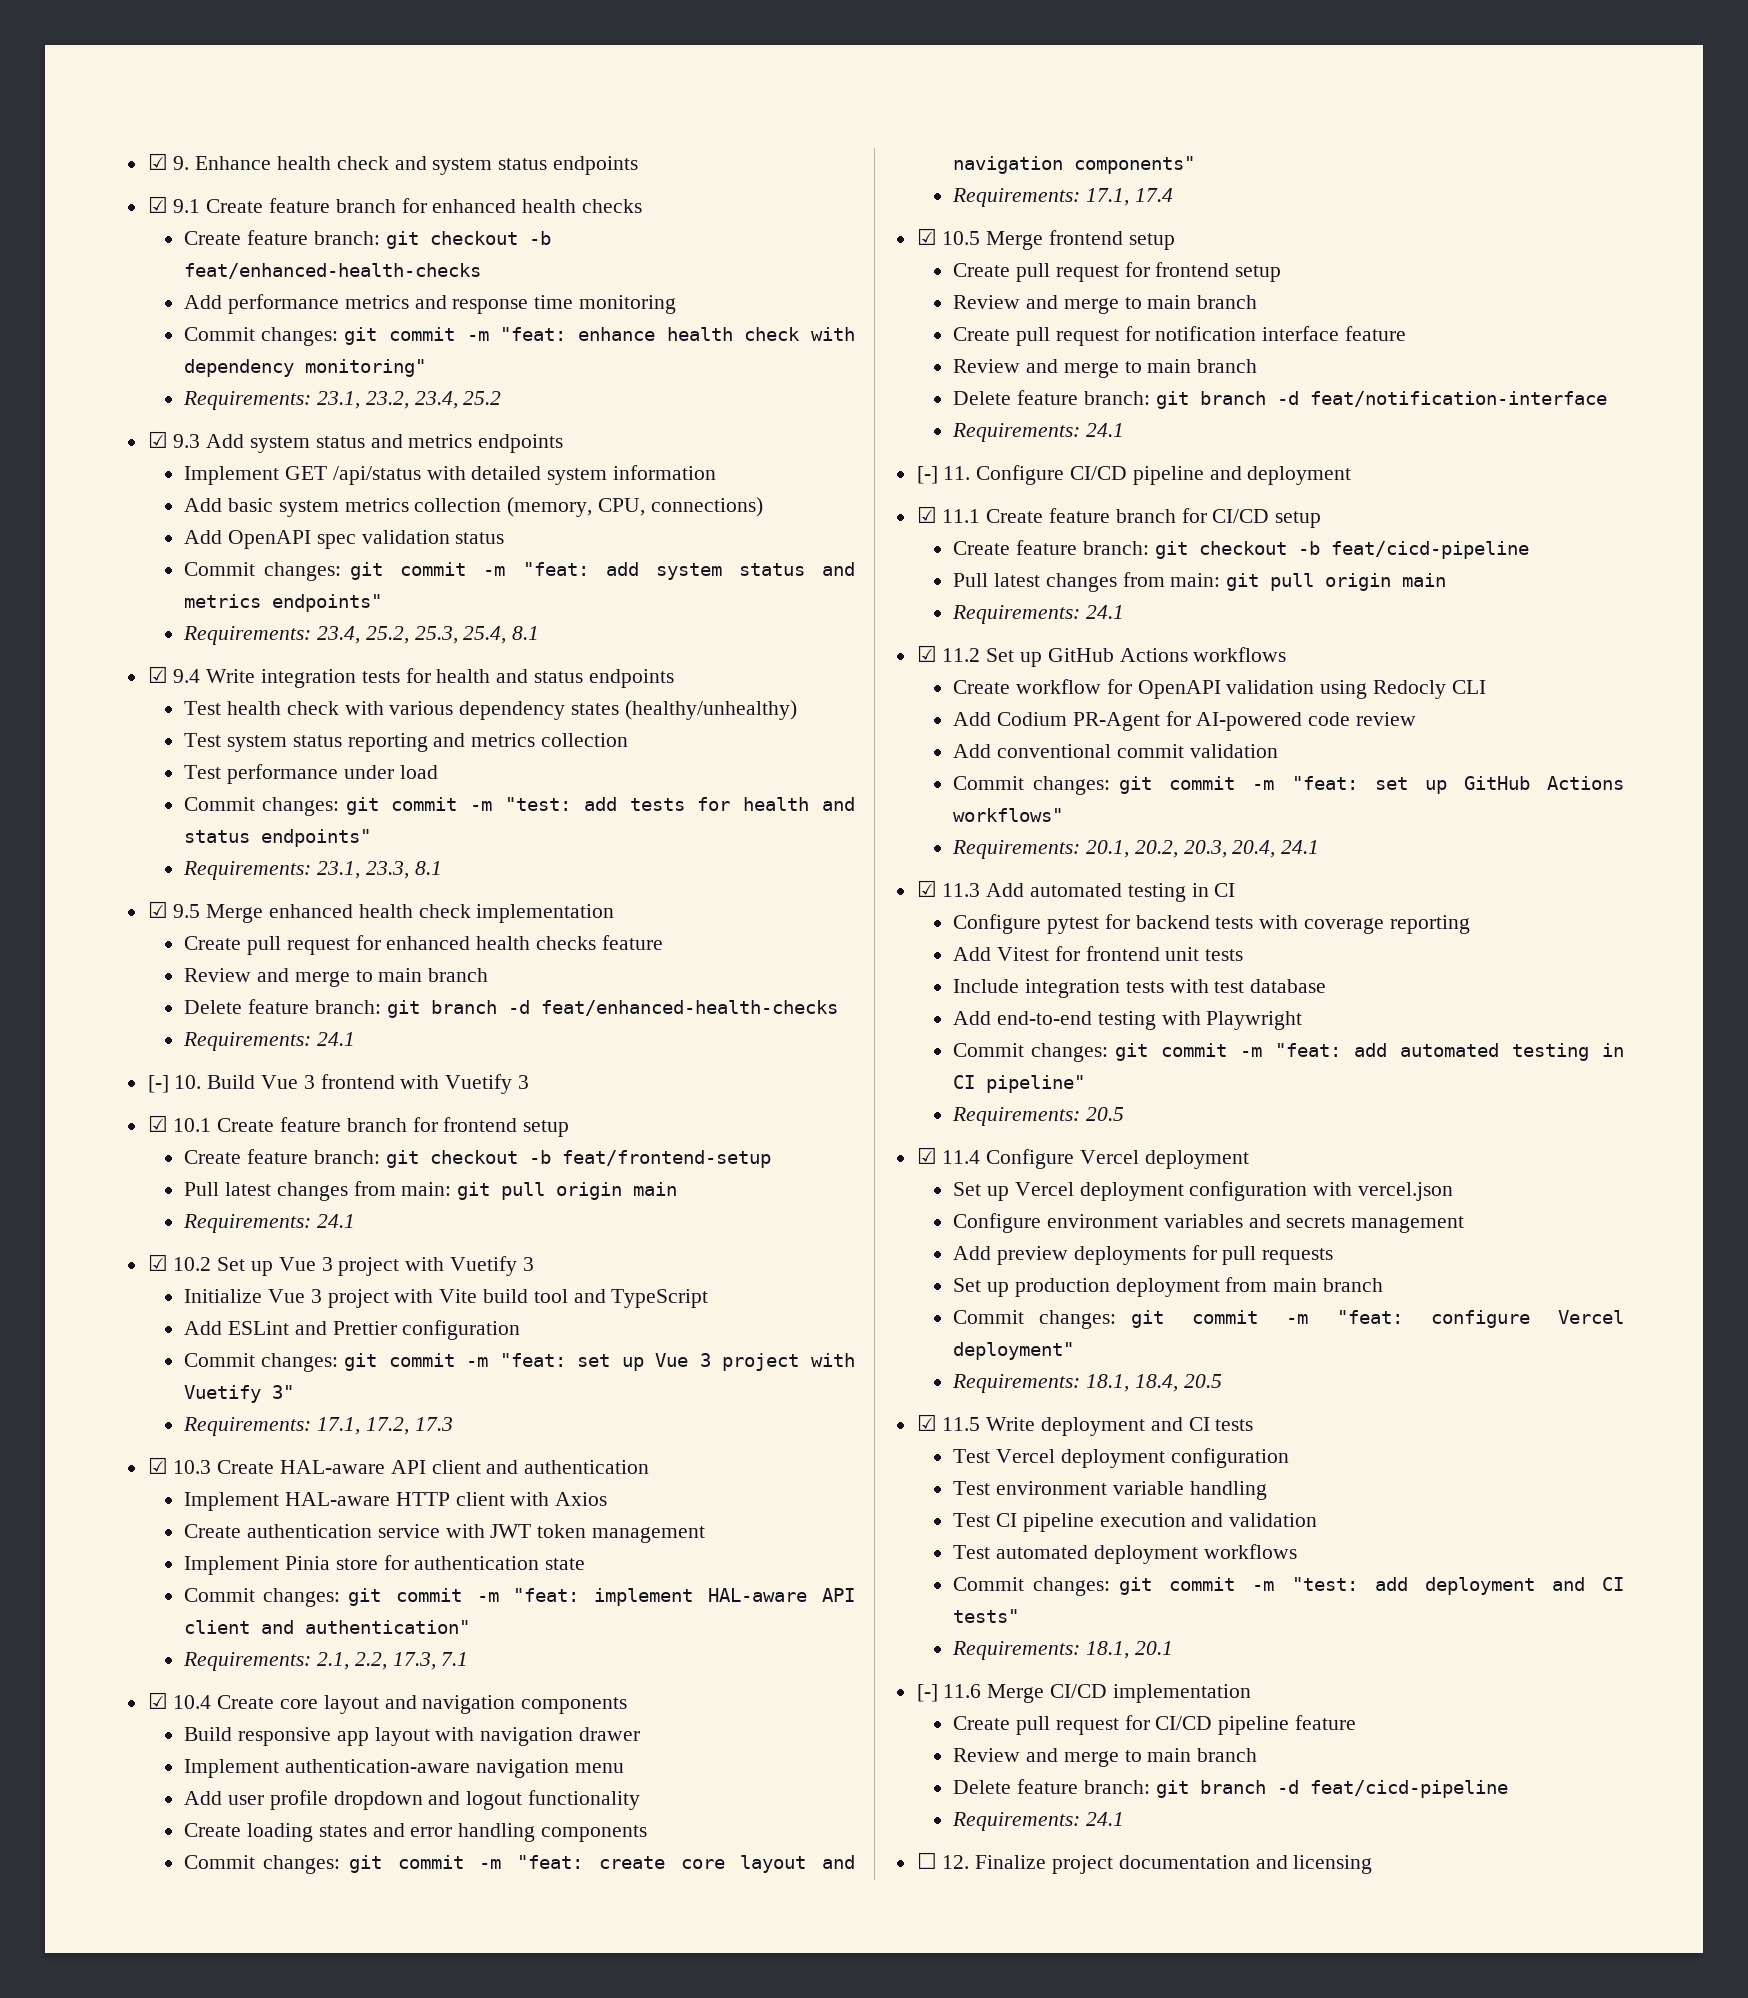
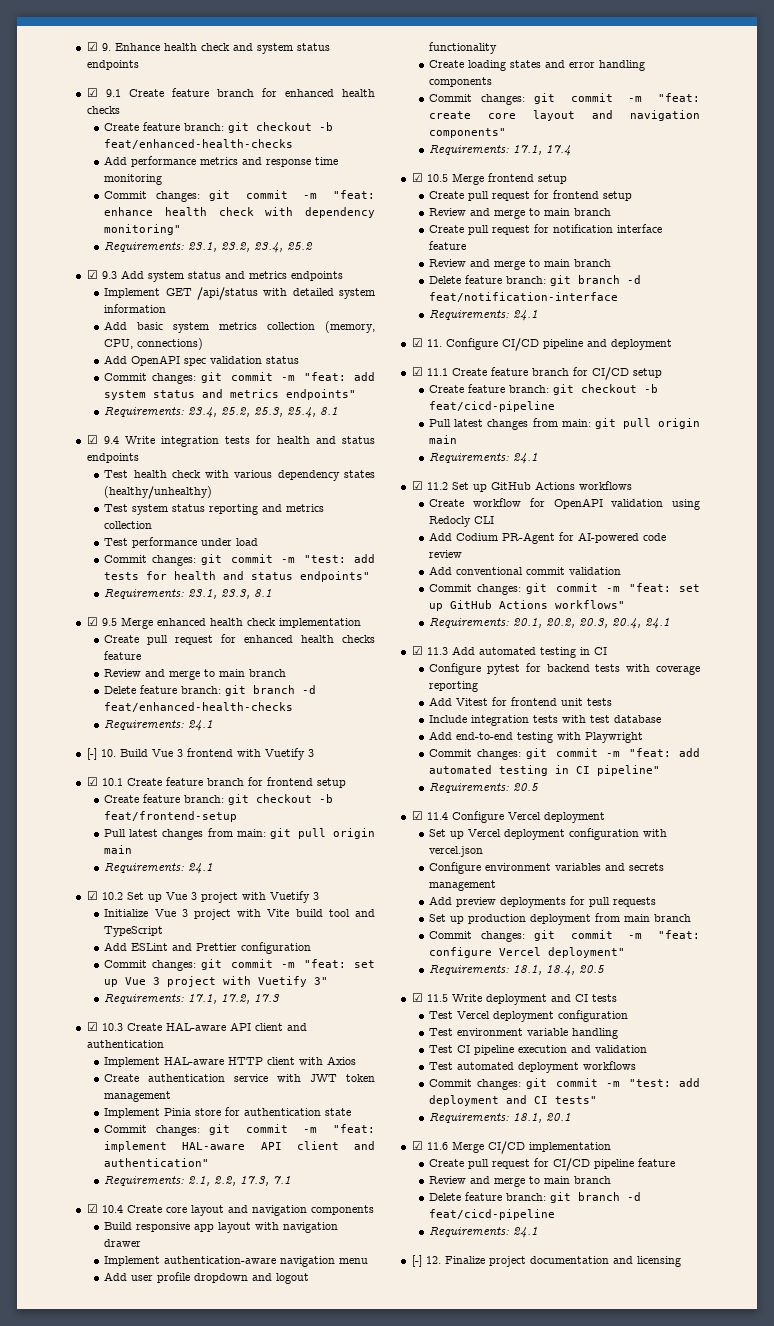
[916,466,938,484] [-] -> [411,338,423,347] ☑
[916,1684,938,1702] [-] -> [411,1141,423,1150] ☑
[916,1852,937,1869] ☐ -> [411,1255,422,1267] [-]

